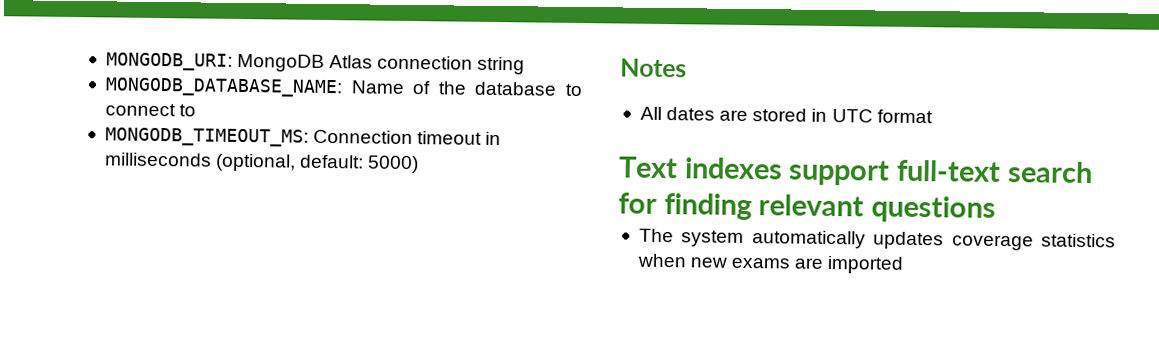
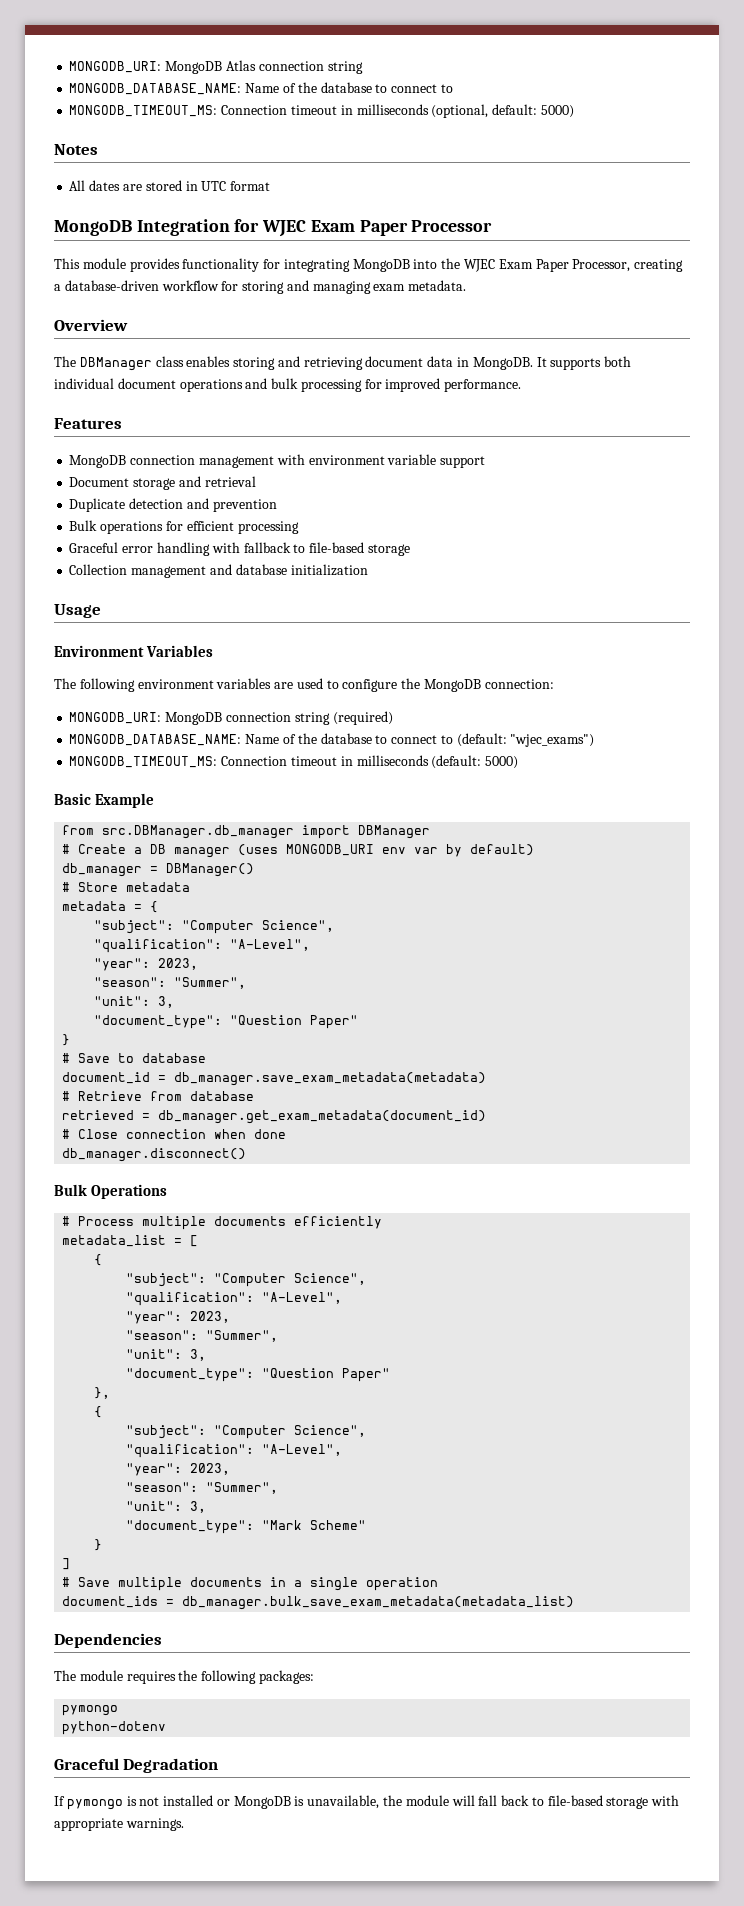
[618,156,1093,186] [618,192,997,223] [638,228,1116,251] [636,253,905,274] Text indexes support full-text search for finding relevant questions // The system automatically updates coverage statistics when new exams are imported -> [54,219,493,237] [54,258,684,272] [54,280,467,294] [54,319,128,331] [54,356,632,371] [54,378,522,392] [54,418,122,429] [69,454,486,468] [69,476,256,490] [69,498,277,512] [69,520,299,534] [69,542,410,556] [69,564,368,578] [54,604,101,618] [54,645,214,657] [54,678,554,692] [69,711,393,725] [69,733,595,747] [69,755,519,769] [54,793,155,808] [62,825,431,839] [62,844,535,858] [62,863,255,877] [62,882,191,892] [62,901,159,913] [94,920,335,934] [94,939,311,953] [94,958,199,971] [94,977,247,989] [94,996,175,1008] [94,1015,359,1029] [62,1034,71,1046] [62,1053,207,1063] [62,1072,487,1086] [62,1091,255,1101] [62,1110,487,1124] [62,1129,287,1139] [62,1148,247,1162] [54,1184,168,1199] [62,1216,383,1230] [62,1235,199,1247] [94,1254,103,1266] [126,1273,367,1287] [126,1292,343,1306] [126,1311,231,1324] [126,1330,279,1342] [126,1349,207,1361] [126,1368,391,1382] [94,1387,111,1399] [94,1406,103,1418] [126,1425,367,1439] [126,1444,343,1458] [126,1463,231,1476] [126,1482,279,1494] [126,1501,207,1513] [126,1520,367,1534] [94,1539,103,1551] [62,1558,71,1570] [62,1577,439,1591] [62,1596,575,1610] [54,1633,162,1648] [54,1670,314,1684] [62,1705,119,1716] [62,1721,167,1735] [54,1758,219,1773] [54,1795,680,1810] [54,1818,184,1831] MongoDB Integration for WJEC Exam Paper Processor // This module provides functionality for integrating MongoDB into the WJEC Exam Paper Processor, creating a database-driven workflow for storing and managing exam metadata. // Overview // The DBManager class enables storing and retrieving document data in MongoDB. It supports both individual document operations and bulk processing for improved performance. // Features // MongoDB connection management with environment variable support // Document storage and retrieval // Duplicate detection and prevention // Bulk operations for efficient processing // Graceful error handling with fallback to file-based storage // Collection management and database initialization // Usage // Environment Variables // The following environment variables are used to configure the MongoDB connection: // MONGODB_URI: MongoDB connection string (required) // MONGODB_DATABASE_NAME: Name of the database to connect to (default: "wjec_exams") // MONGODB_TIMEOUT_MS: Connection timeout in milliseconds (default: 5000) // Basic Example // from src.DBManager.db_manager import DBManager // # Create a DB manager (uses MONGODB_URI env var by default) // db_manager = DBManager() // # Store metadata // metadata = { // "subject": "Computer Science", // "qualification": "A-Level", // "year": 2023, // "season": "Summer", // "unit": 3, // "document_type": "Question Paper" // } // # Save to database // document_id = db_manager.save_exam_metadata(metadata) // # Retrieve from database // retrieved = db_manager.get_exam_metadata(document_id) // # Close connection when done // db_manager.disconnect() // Bulk Operations // # Process multiple documents efficiently // metadata_list = [ // { // "subject": "Computer Science", // "qualification": "A-Level", // "year": 2023, // "season": "Summer", // "unit": 3, // "document_type": "Question Paper" // }, // { // "subject": "Computer Science", // "qualification": "A-Level", // "year": 2023, // "season": "Summer", // "unit": 3, // "document_type": "Mark Scheme" // } // ] // # Save multiple documents in a single operation // document_ids = db_manager.bulk_save_exam_metadata(metadata_list) // Dependencies // The module requires the following packages: // pymongo // python-dotenv // Graceful Degradation // If pymongo is not installed or MongoDB is unavailable, the module will fall back to file-based storage with appropriate warnings.

